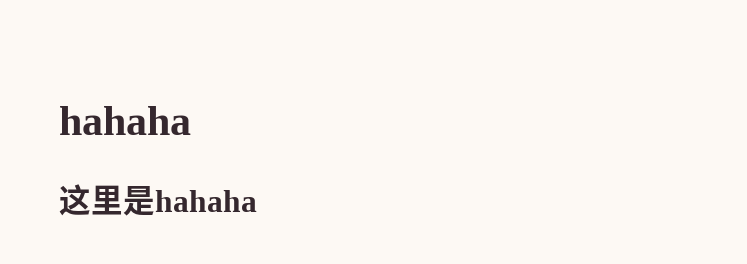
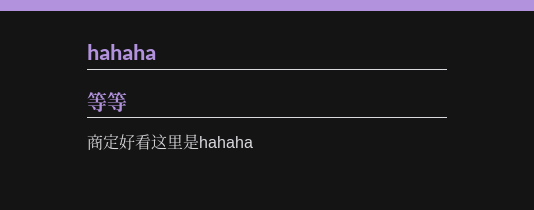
(191, 120) none -> [87,92,127,112] [87,134,151,151] 等等 // 商定好看

